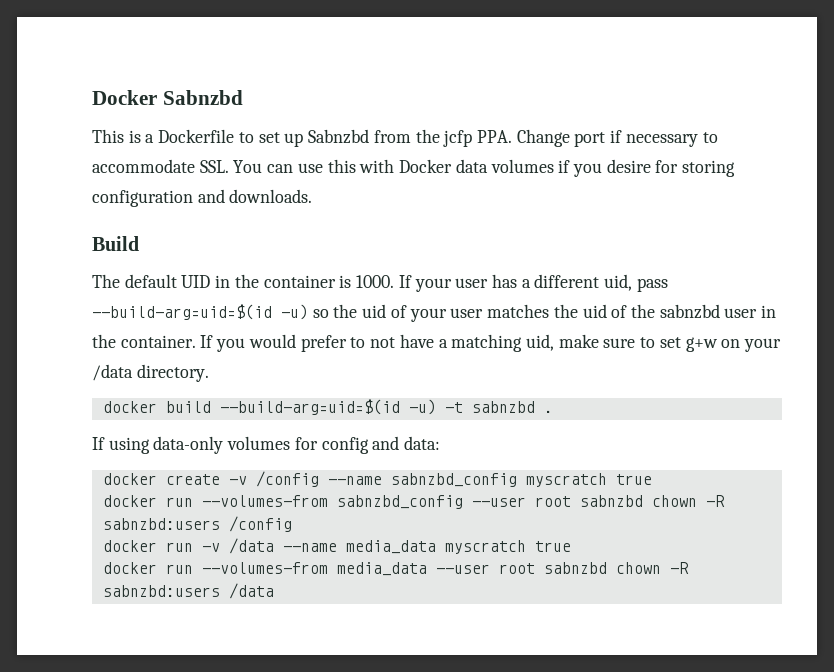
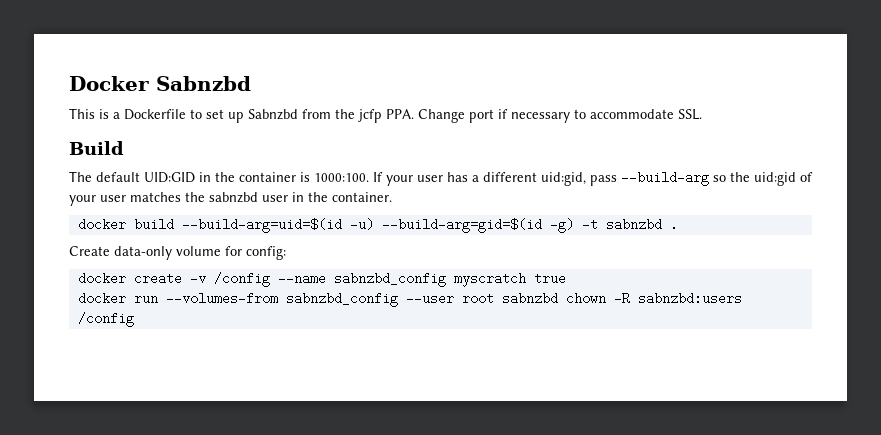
[233,159,736,177] [92,189,313,207] You can use this with Docker data volumes if you desire for storing configuration and downloads. -> (702, 114) none
[181,275,211,288] UID -> [144,172,195,183] UID:GID
[356,275,395,288] 1000. -> [314,173,369,182] 1000:100.
[604,274,668,292] [92,304,308,320] uid, pass --build-arg=uid=$(id -u) -> [541,171,709,186] uid:gid, pass --build-arg
[362,304,387,318] uid -> [754,172,796,186] uid:gid
[582,304,655,318] uid of the -> (205, 197) none
[200,334,782,352] [92,364,209,382] If you would prefer to not have a matching uid, make sure to set g+w on your /data directory. -> (392, 197) none
(436, 407) none -> [381,218,574,233] --build-arg=gid=$(id -g)
[92,436,441,454] If using data-only volumes for config and data: -> [69,246,286,260] Create data-only volume for config:
[102,538,571,554] [102,562,689,576] [102,583,274,599] // docker run -v /data --name media_data myscratch true // docker run --volumes-from media_data --user root sabnzbd chown -R sabnzbd:users /data -> (134, 319) none

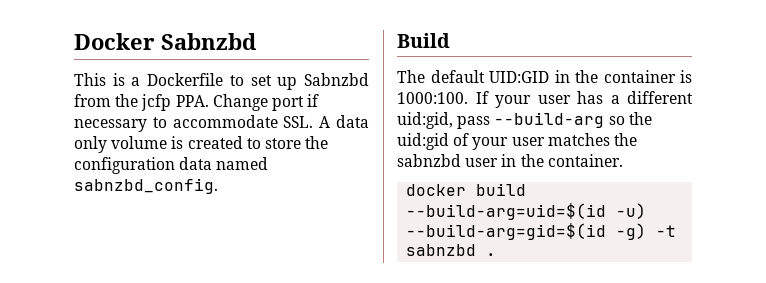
(702, 114) none -> [319,115,370,128] [74,136,329,153] [74,157,269,174] [74,178,218,194] A data only volume is created to store the configuration data named sabnzbd_config.
[69,246,286,260] [77,272,566,287] [77,292,742,307] [77,312,134,327] // Create data-only volume for config: // docker create -v /config --name sabnzbd_config myscratch true // docker run --volumes-from sabnzbd_config --user root sabnzbd chown -R sabnzbd:users /config -> (497, 254) none

